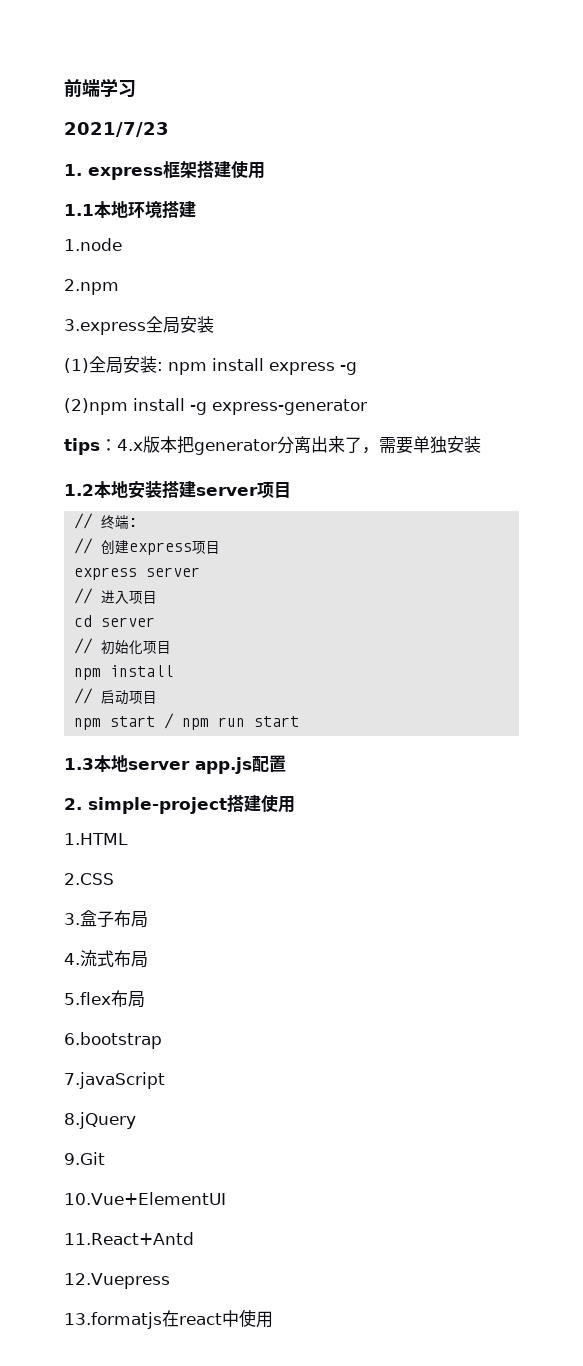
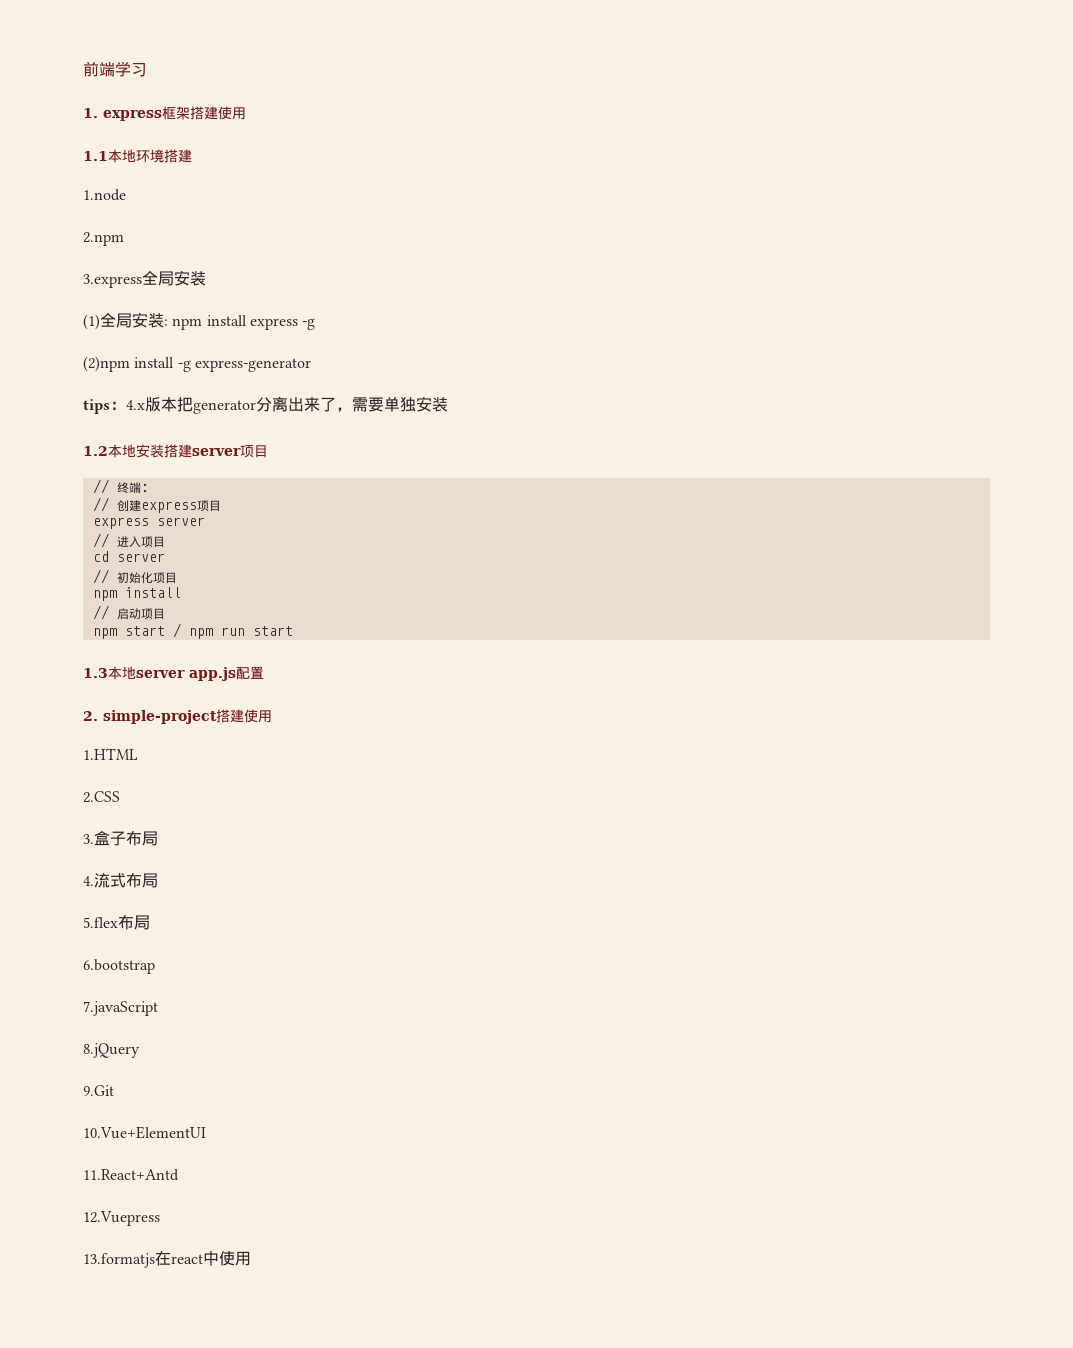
[64,122,169,137] // 2021/7/23 -> (147, 70) none

